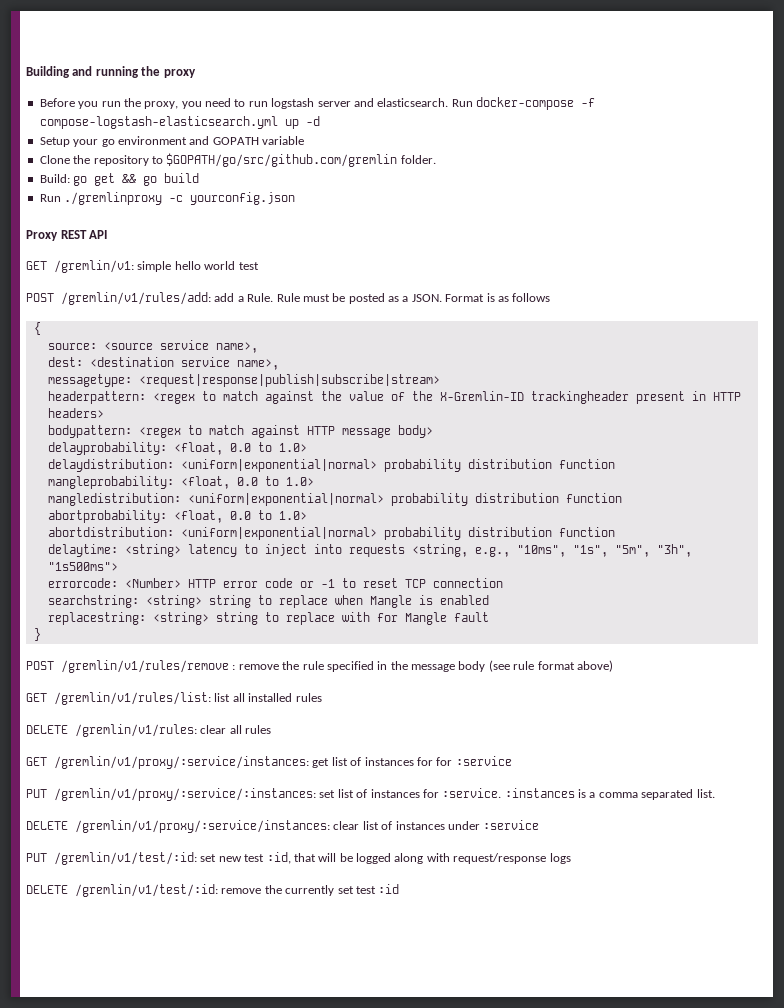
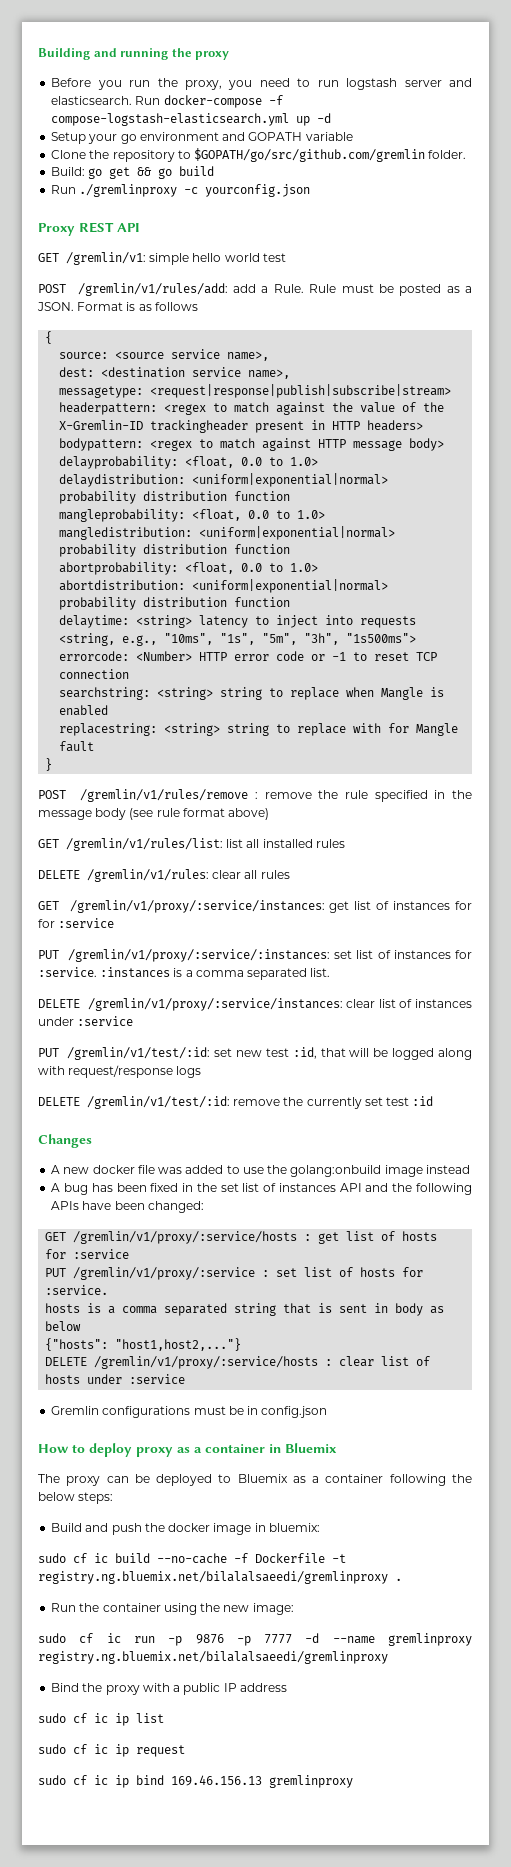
(400, 889) none -> [38,1134,92,1148] [51,1165,470,1177] [51,1183,472,1195] [51,1201,204,1213] [45,1231,438,1244] [45,1249,130,1259] [45,1267,424,1280] [45,1285,109,1295] [45,1303,445,1316] [45,1321,82,1331] [45,1338,242,1351] [45,1356,431,1369] [45,1374,186,1384] [51,1406,328,1418] [38,1443,337,1457] [38,1474,472,1486] [38,1492,114,1504] [51,1523,320,1535] [38,1553,346,1564] [38,1571,402,1584] [51,1603,294,1615] [38,1633,473,1646] [38,1651,388,1664] [51,1683,287,1695] [38,1713,164,1726] [38,1744,185,1757] [38,1775,353,1788] // Changes // A new docker file was added to use the golang:onbuild image instead // A bug has been fixed in the set list of instances API and the following APIs have been changed: // GET /gremlin/v1/proxy/:service/hosts : get list of hosts for :service // PUT /gremlin/v1/proxy/:service : set list of hosts for :service. // hosts is a comma separated string that is sent in body as below // {"hosts": "host1,host2,..."} // DELETE /gremlin/v1/proxy/:service/hosts : clear list of hosts under :service // Gremlin configurations must be in config.json // How to deploy proxy as a container in Bluemix // The proxy can be deployed to Bluemix as a container following the below steps: // Build and push the docker image in bluemix: // sudo cf ic build --no-cache -f Dockerfile -t registry.ng.bluemix.net/bilalalsaeedi/gremlinproxy . // Run the container using the new image: // sudo cf ic run -p 9876 -p 7777 -d --name gremlinproxy registry.ng.bluemix.net/bilalalsaeedi/gremlinproxy // Bind the proxy with a public IP address // sudo cf ic ip list // sudo cf ic ip request // sudo cf ic ip bind 169.46.156.13 gremlinproxy

